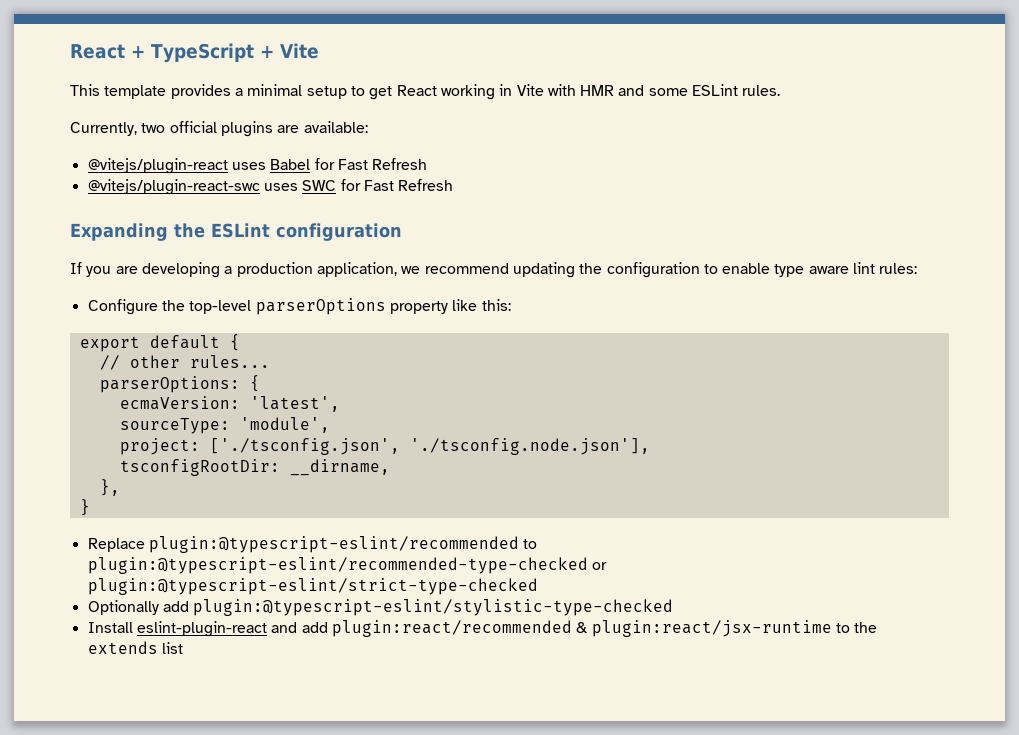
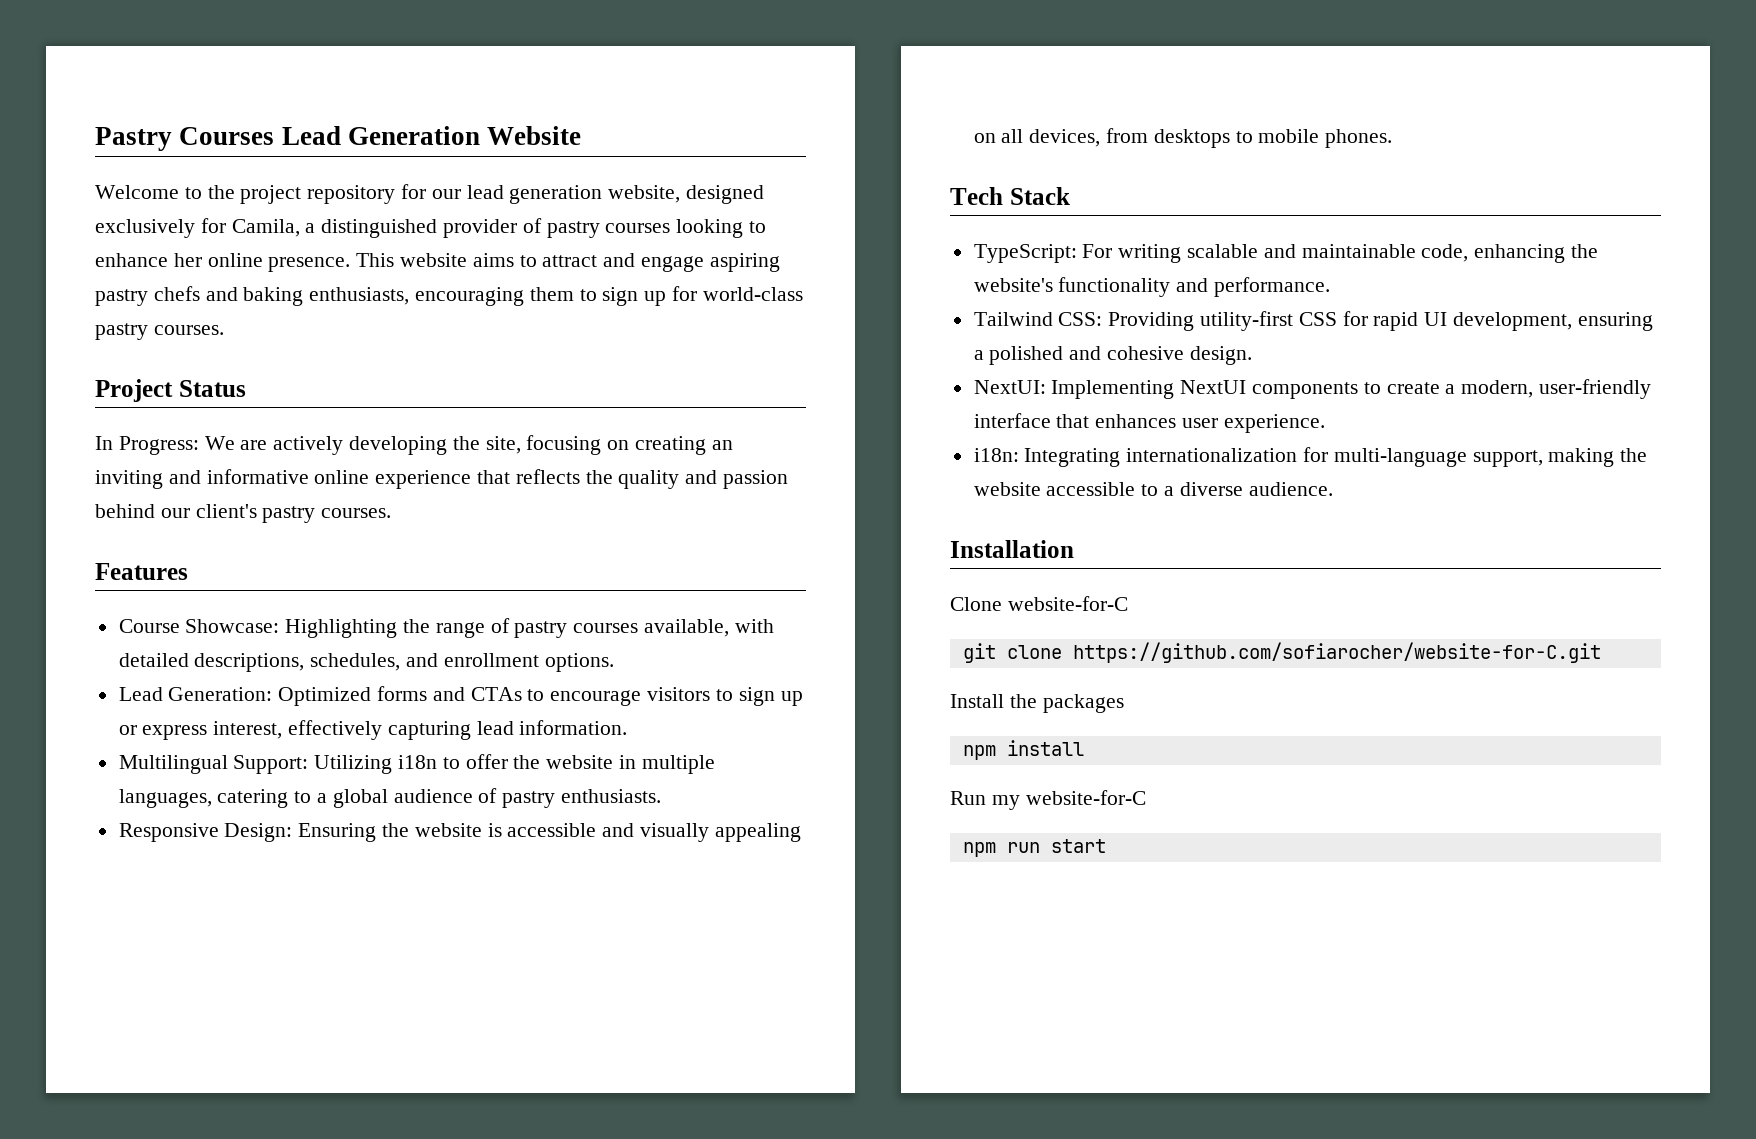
[70,43,319,63] [70,84,781,100] [70,121,368,137] [87,158,428,174] [87,179,454,195] [70,223,402,241] [70,262,918,278] [87,298,511,315] [79,334,240,352] [99,355,270,370] [99,375,260,393] [119,396,340,412] [119,417,330,434] [119,438,650,455] [119,459,390,476] [99,479,120,496] [79,499,90,516] [87,536,538,553] [87,557,607,574] [87,578,538,595] [87,599,674,616] [87,620,878,637] [87,641,183,654] React + TypeScript + Vite // This template provides a minimal setup to get React working in Vite with HMR and some ESLint rules. // Currently, two official plugins are available: // @vitejs/plugin-react uses Babel for Fast Refresh // @vitejs/plugin-react-swc uses SWC for Fast Refresh // Expanding the ESLint configuration // If you are developing a production application, we recommend updating the configuration to enable type aware lint rules: // Configure the top-level parserOptions property like this: // export default { // // other rules... // parserOptions: { // ecmaVersion: 'latest', // sourceType: 'module', // project: ['./tsconfig.json', './tsconfig.node.json'], // tsconfigRootDir: __dirname, // }, // } // Replace plugin:@typescript-eslint/recommended to plugin:@typescript-eslint/recommended-type-checked or plugin:@typescript-eslint/strict-type-checked // Optionally add plugin:@typescript-eslint/stylistic-type-checked // Install eslint-plugin-react and add plugin:react/recommended & plugin:react/jsx-runtime to the extends list -> [95,126,582,151] [95,184,765,204] [95,218,767,238] [95,253,780,272] [95,286,803,306] [95,323,224,340] [95,379,246,402] [95,435,733,455] [95,469,789,489] [95,504,392,523] [95,563,188,580] [118,618,774,638] [118,653,614,672] [118,686,803,706] [118,720,628,740] [118,754,715,774] [118,788,662,808] [118,823,801,842] [973,128,1393,148] [950,187,1070,205] [973,244,1599,263] [973,277,1331,297] [973,311,1653,331] [973,346,1252,365] [973,379,1652,399] [973,413,1325,433] [973,447,1648,467] [973,482,1333,496] [950,540,1074,558] [950,596,1128,611] [962,642,1601,663] [950,694,1124,713] [962,740,1084,760] [950,790,1146,810] [962,839,1106,857] Pastry Courses Lead Generation Website // Welcome to the project repository for our lead generation website, designed exclusively for Camila, a distinguished provider of pastry courses looking to enhance her online presence. This website aims to attract and engage aspiring pastry chefs and baking enthusiasts, encouraging them to sign up for world-class pastry courses. // Project Status // In Progress: We are actively developing the site, focusing on creating an inviting and informative online experience that reflects the quality and passion behind our client's pastry courses. // Features // Course Showcase: Highlighting the range of pastry courses available, with detailed descriptions, schedules, and enrollment options. // Lead Generation: Optimized forms and CTAs to encourage visitors to sign up or express interest, effectively capturing lead information. // Multilingual Support: Utilizing i18n to offer the website in multiple languages, catering to a global audience of pastry enthusiasts. // Responsive Design: Ensuring the website is accessible and visually appealing on all devices, from desktops to mobile phones. // Tech Stack // TypeScript: For writing scalable and maintainable code, enhancing the website's functionality and performance. // Tailwind CSS: Providing utility-first CSS for rapid UI development, ensuring a polished and cohesive design. // NextUI: Implementing NextUI components to create a modern, user-friendly interface that enhances user experience. // i18n: Integrating internationalization for multi-language support, making the website accessible to a diverse audience. // Installation // Clone website-for-C // git clone https://github.com/sofiarocher/website-for-C.git // Install the packages // npm install // Run my website-for-C // npm run start

